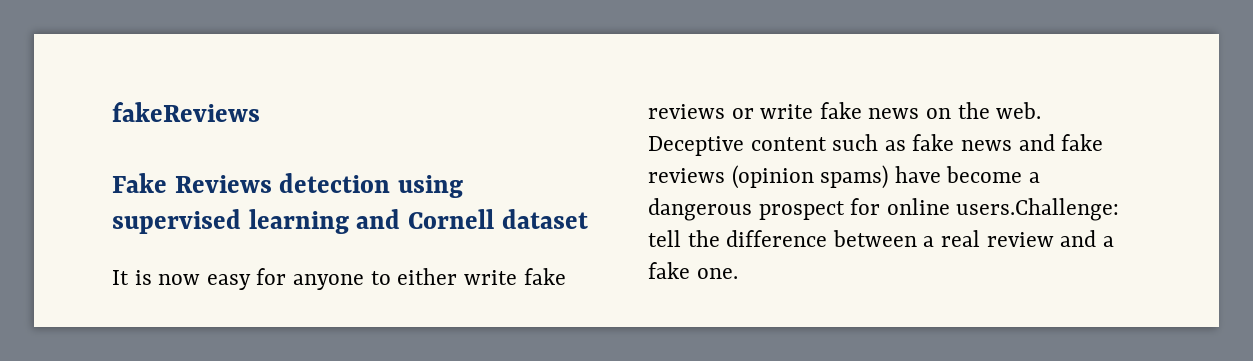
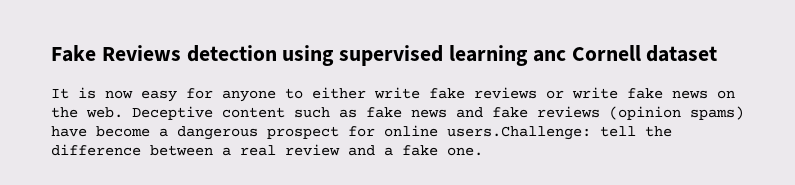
[112,102,260,122] fakeReviews // -> (51, 53) none
[356,209,401,229] and -> [532,50,566,62] anc

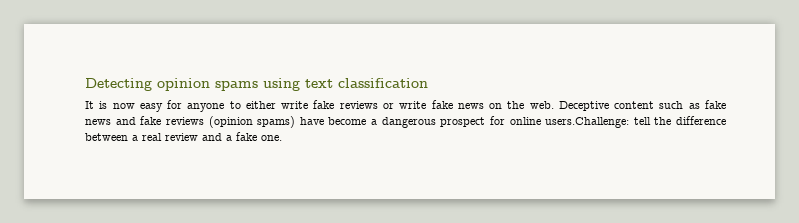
[51,45,718,66] Fake Reviews detection using supervised learning anc Cornell dataset -> [85,78,428,91] Detecting opinion spams using text classification

